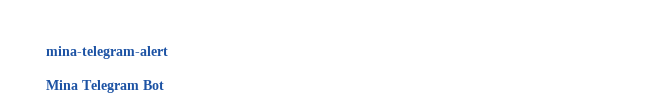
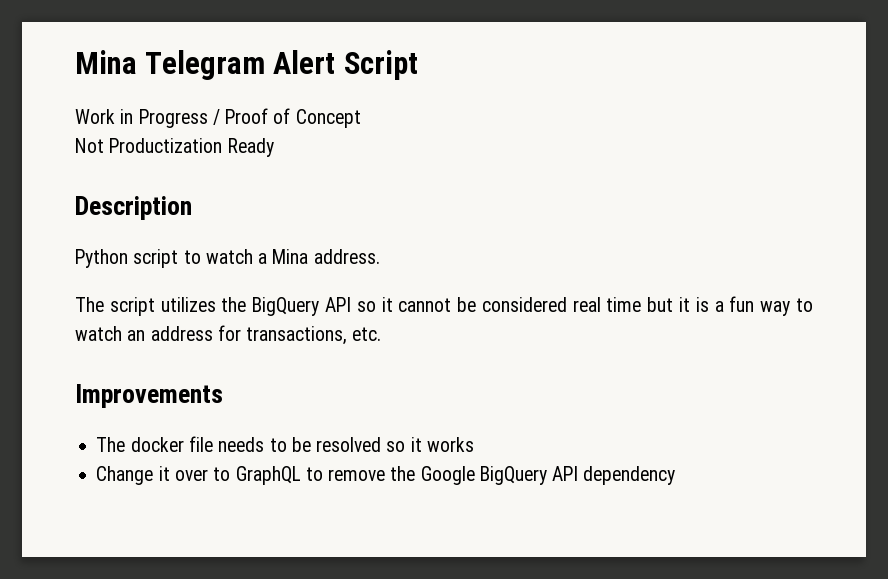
[46,46,168,59] mina-telegram-alert // -> (75, 62) none
[143,80,164,90] Bot -> [273,50,418,80] [75,108,361,128] [75,138,274,157] [75,196,192,220] [75,249,380,268] [75,296,813,316] [75,325,382,345] [75,384,223,408] [96,436,474,452] [96,466,676,485] Alert Script // Work in Progress / Proof of Concept // Not Productization Ready // Description // Python script to watch a Mina address. // The script utilizes the BigQuery API so it cannot be considered real time but it is a fun way to watch an address for transactions, etc. // Improvements // The docker file needs to be resolved so it works // Change it over to GraphQL to remove the Google BigQuery API dependency

